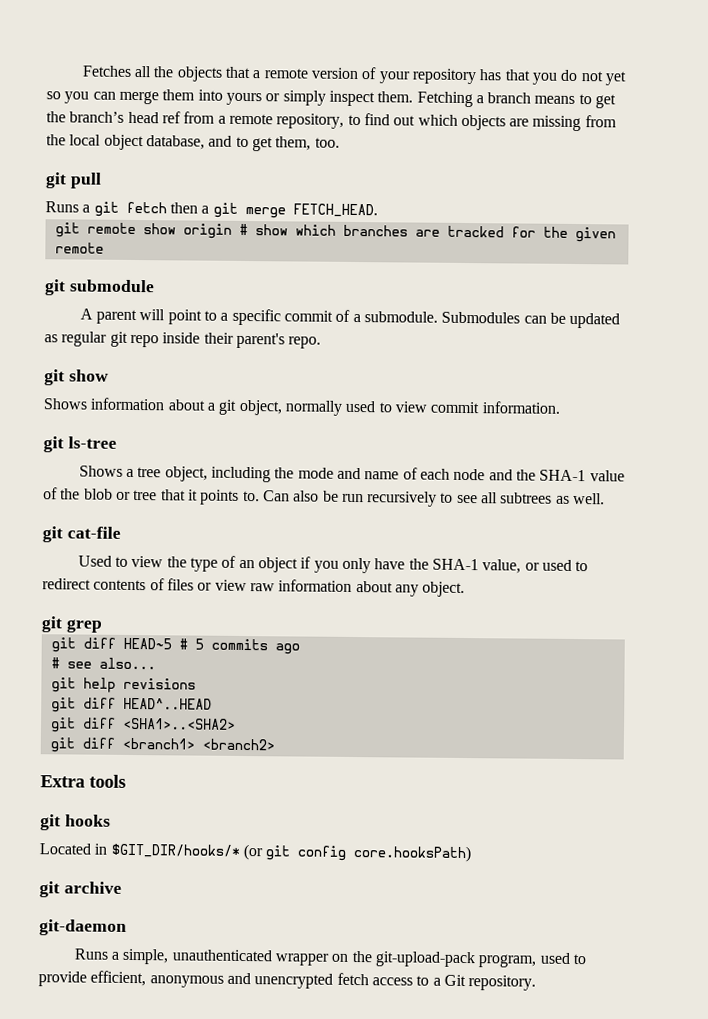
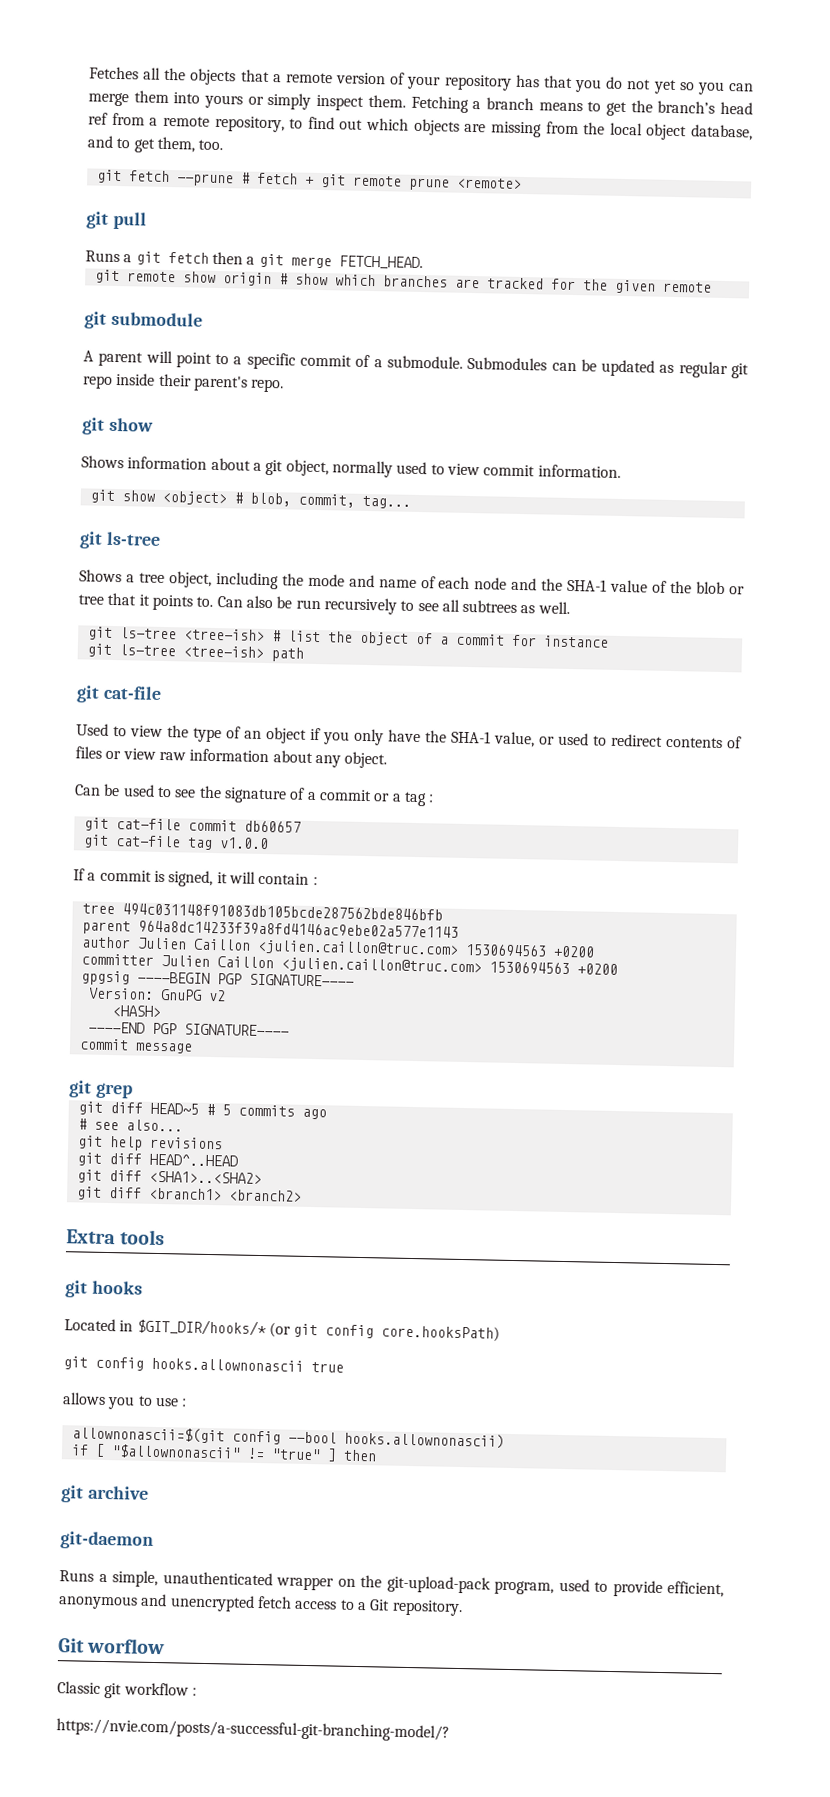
(340, 142) none -> [96,169,522,191] // git fetch --prune # fetch + git remote prune <remote>
(560, 407) none -> [89,489,411,509] // git show <object> # blob, commit, tag...
(606, 498) none -> [87,626,609,648] [86,643,304,662] // git ls-tree <tree-ish> # list the object of a commit for instance // git ls-tree <tree-ish> path
(466, 589) none -> [74,783,435,807] [83,817,301,833] [82,834,269,850] [73,868,318,888] [81,903,443,921] [81,920,459,938] [80,936,595,958] [80,953,618,976] [80,970,354,987] [87,987,226,1002] [111,1005,161,1018] [87,1021,289,1037] [78,1038,193,1054] // Can be used to see the signature of a commit or a tag : // git cat-file commit db60657 // git cat-file tag v1.0.0 // If a commit is signed, it will contain : // tree 494c031148f91083db105bcde287562bde846bfb // parent 964a8dc14233f39a8fd4146ac9ebe02a577e1143 // author Julien Caillon <julien.caillon@truc.com> 1530694563 +0200 // committer Julien Caillon <julien.caillon@truc.com> 1530694563 +0200 // gpgsig ----BEGIN PGP SIGNATURE---- // Version: GnuPG v2 // <HASH> // ----END PGP SIGNATURE---- // commit message
(472, 854) none -> [63,1356,344,1373] [62,1392,188,1410] [71,1426,505,1449] [70,1443,377,1462] // git config hooks.allownonascii true // allows you to use : // allownonascii=$(git config --bool hooks.allownonascii) // if [ "$allownonascii" != "true" ] then
(537, 983) none -> [58,1637,166,1655] [57,1681,197,1699] [56,1718,450,1742] // Git worflow // Classic git workflow : // https://nvie.com/posts/a-successful-git-branching-model/?

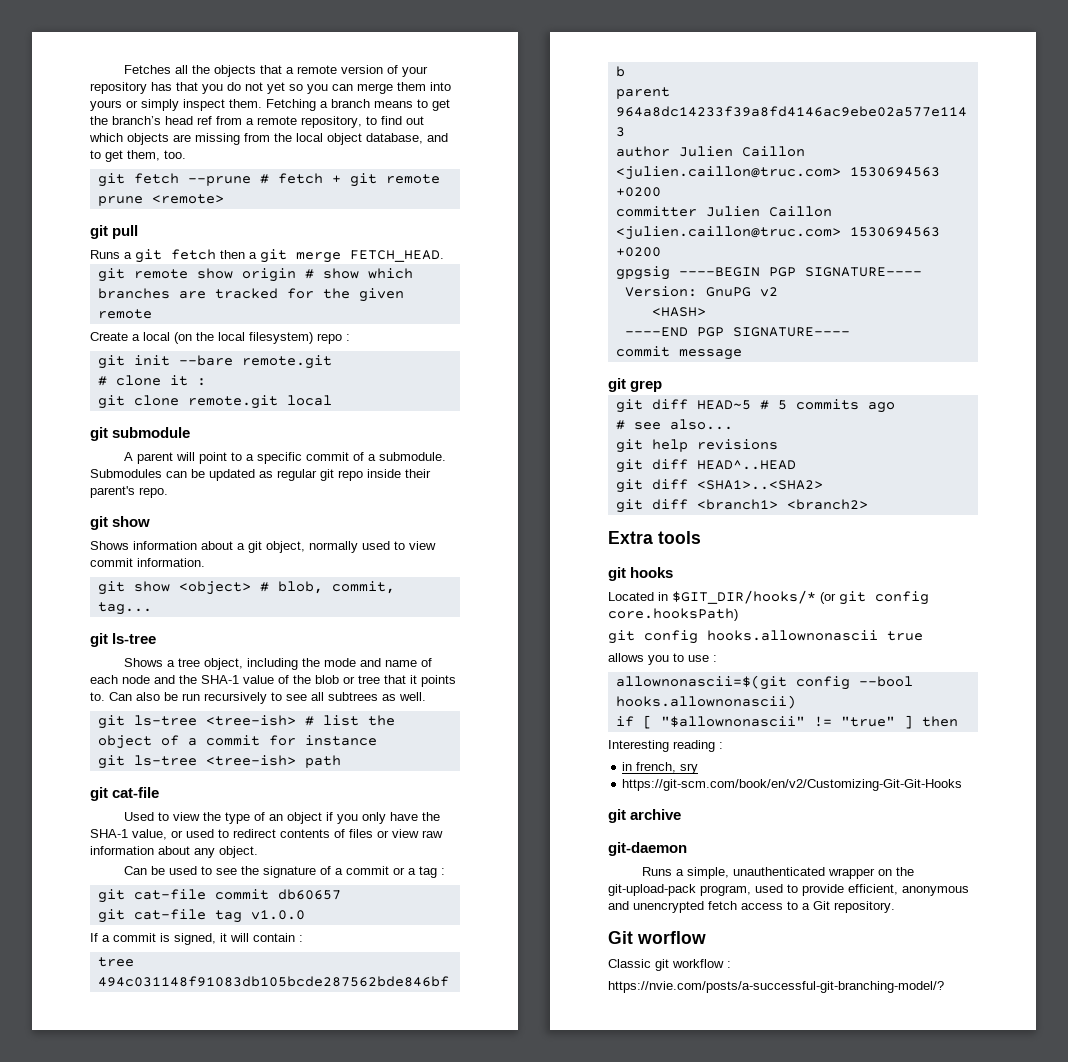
(712, 287) none -> [90,332,350,344] [97,355,332,369] [97,375,206,386] [97,395,332,409] // Create a local (on the local filesystem) repo : // git init --bare remote.git // # clone it : // git clone remote.git local
(377, 1455) none -> [608,740,723,752] [622,762,699,774] [622,779,963,791] // Interesting reading : // in french, sry // https://git-scm.com/book/en/v2/Customizing-Git-Git-Hooks

